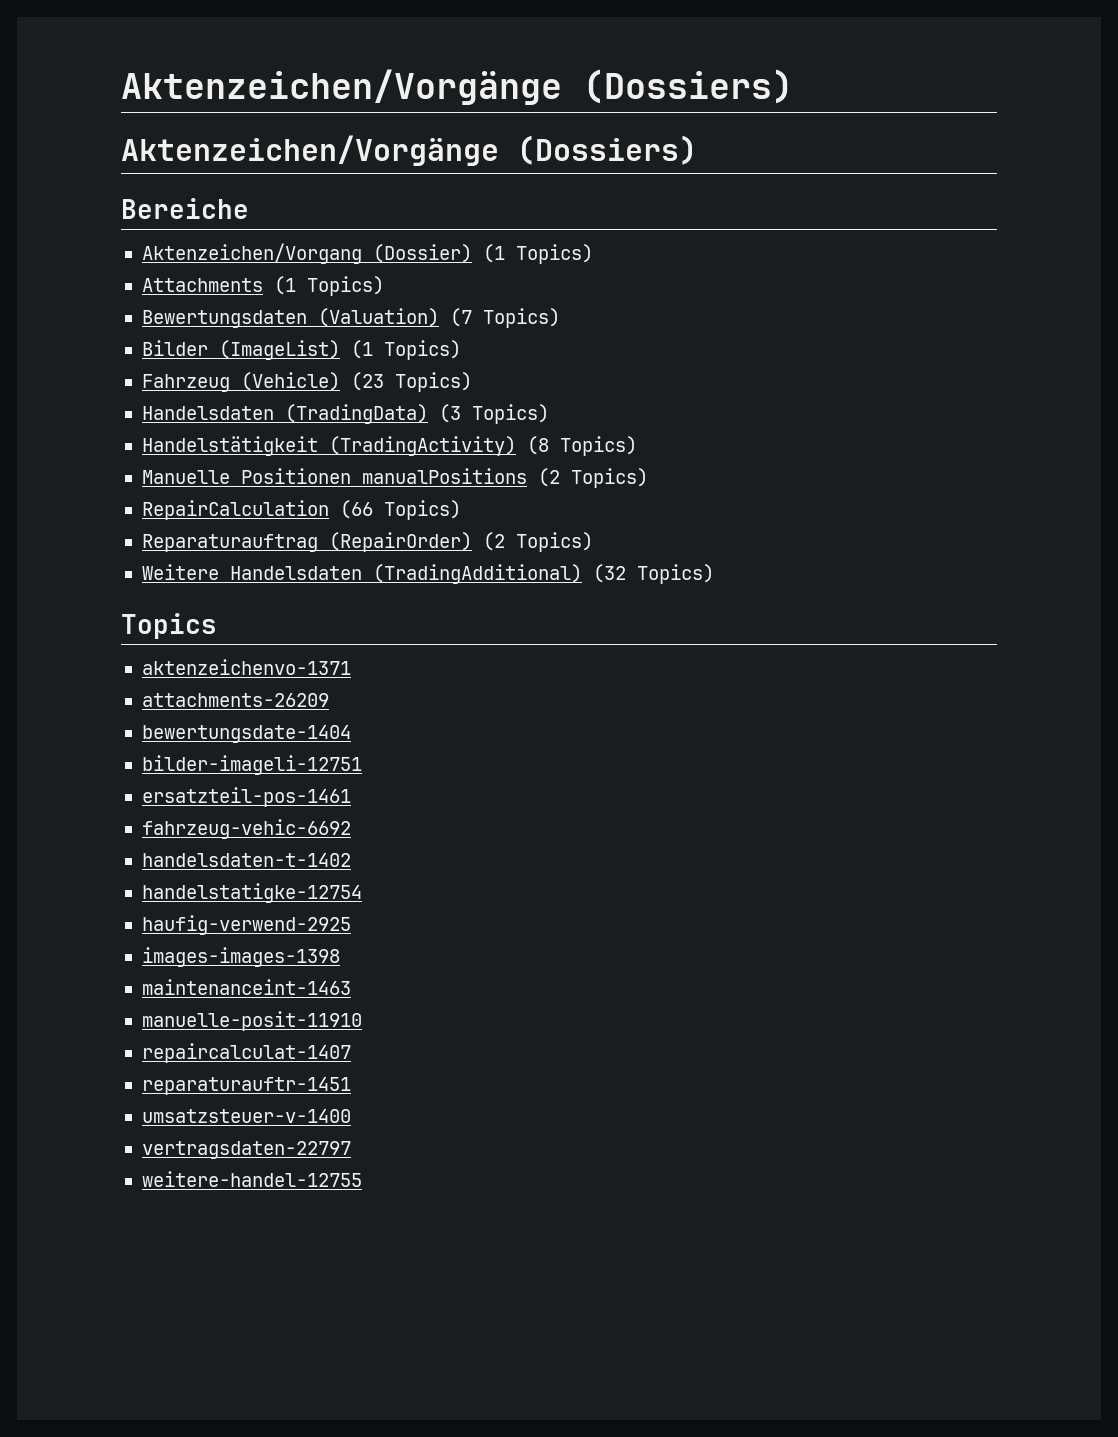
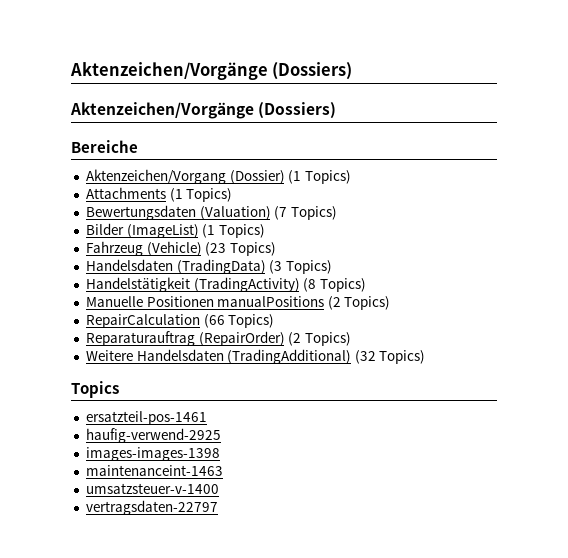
[141,659,351,675] [141,693,329,707] [141,725,351,743] [141,755,362,775] [141,787,351,807] [141,819,351,839] [141,853,351,867] [141,883,362,903] aktenzeichenvo-1371 // attachments-26209 // bewertungsdate-1404 // bilder-imageli-12751 // ersatzteil-pos-1461 // fahrzeug-vehic-6692 // handelsdaten-t-1402 // handelstatigke-12754 -> [85,411,207,425] ersatzteil-pos-1461
[141,1011,362,1031] [141,1043,351,1063] [141,1077,351,1095] // manuelle-posit-11910 // repaircalculat-1407 // reparaturauftr-1451 -> (223, 470) none
[141,1171,362,1187] // weitere-handel-12755 -> (218, 507) none

